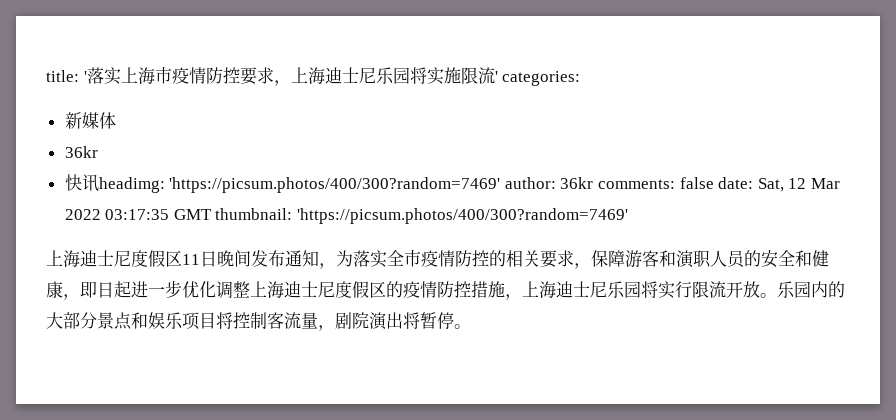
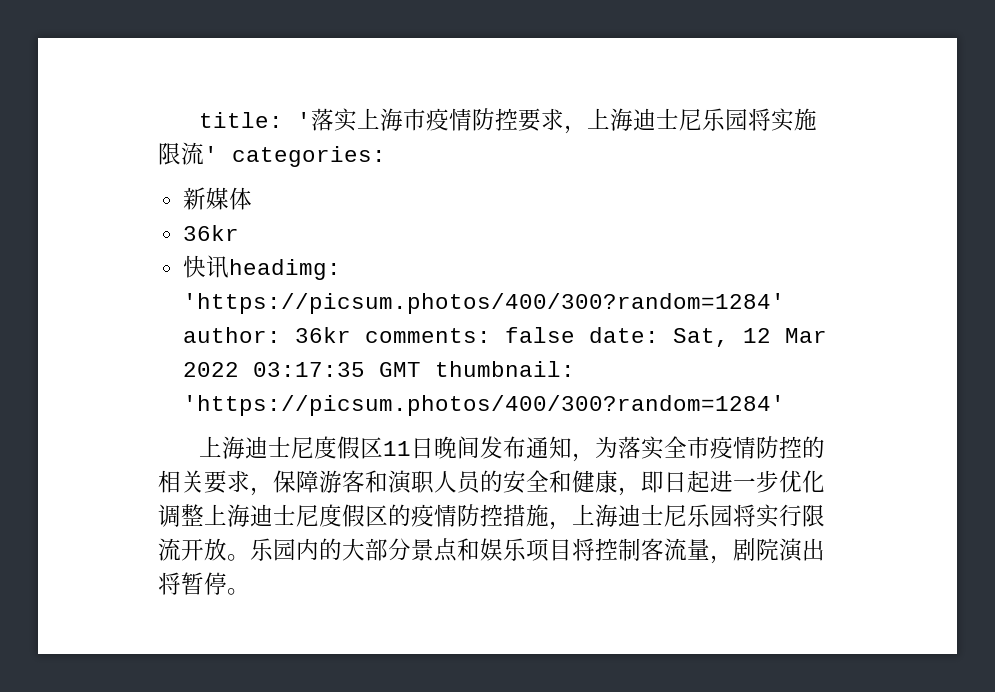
[169,177,501,193] 'https://picsum.photos/400/300?random=7469' -> [182,293,785,314] 'https://picsum.photos/400/300?random=1284'
[297,208,629,224] 'https://picsum.photos/400/300?random=7469' -> [182,395,785,416] 'https://picsum.photos/400/300?random=1284'

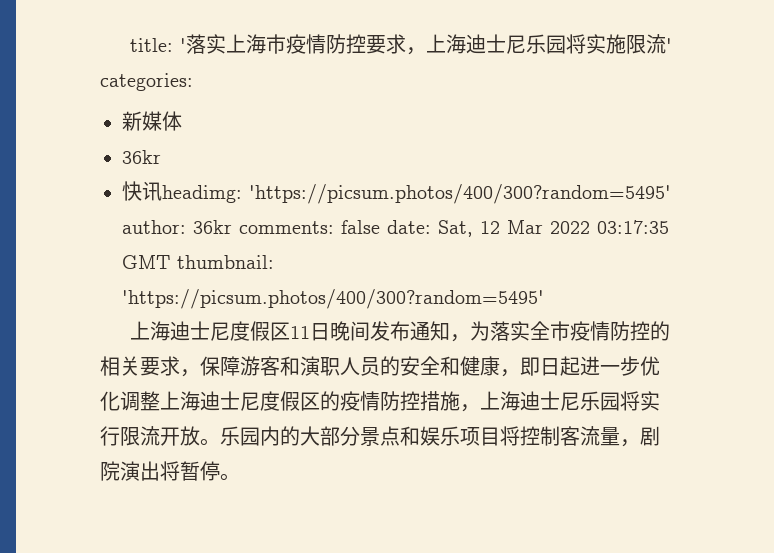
[182,293,785,314] 'https://picsum.photos/400/300?random=1284' -> [249,184,671,204] 'https://picsum.photos/400/300?random=5495'
[182,395,785,416] 'https://picsum.photos/400/300?random=1284' -> [122,289,544,309] 'https://picsum.photos/400/300?random=5495'

